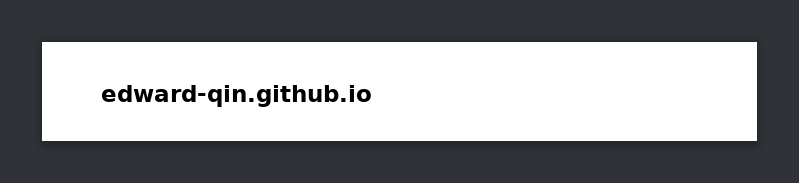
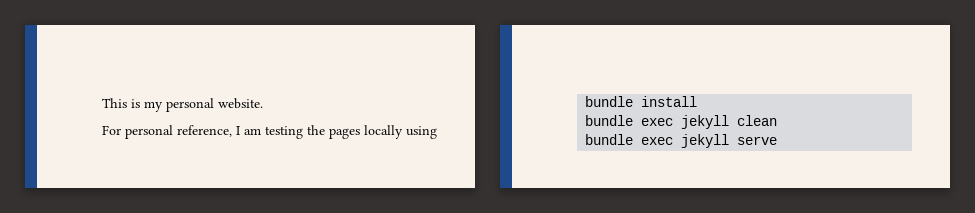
[101,85,372,107] edward-qin.github.io -> [102,98,263,112] [102,125,437,139] [585,96,698,107] [585,115,778,129] [585,134,778,148] This is my personal website. // For personal reference, I am testing the pages locally using // bundle install // bundle exec jekyll clean // bundle exec jekyll serve

